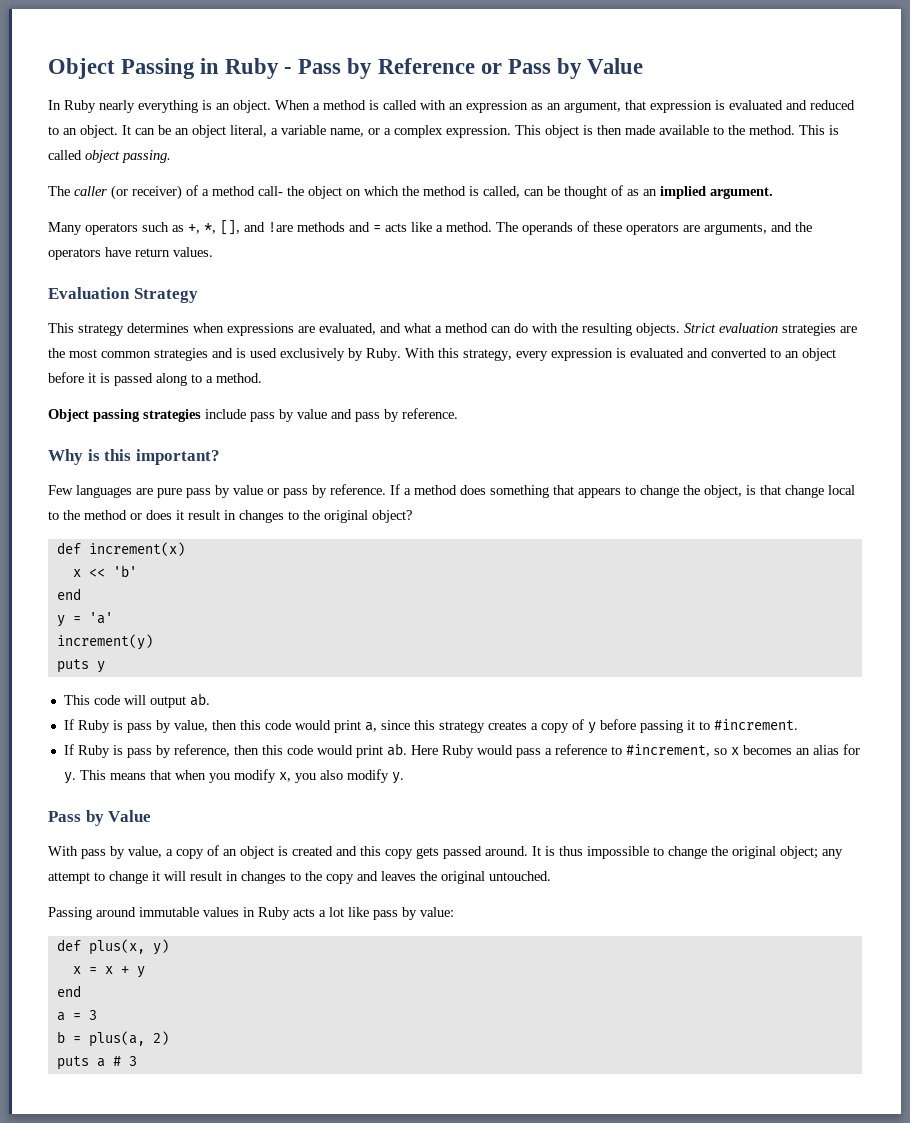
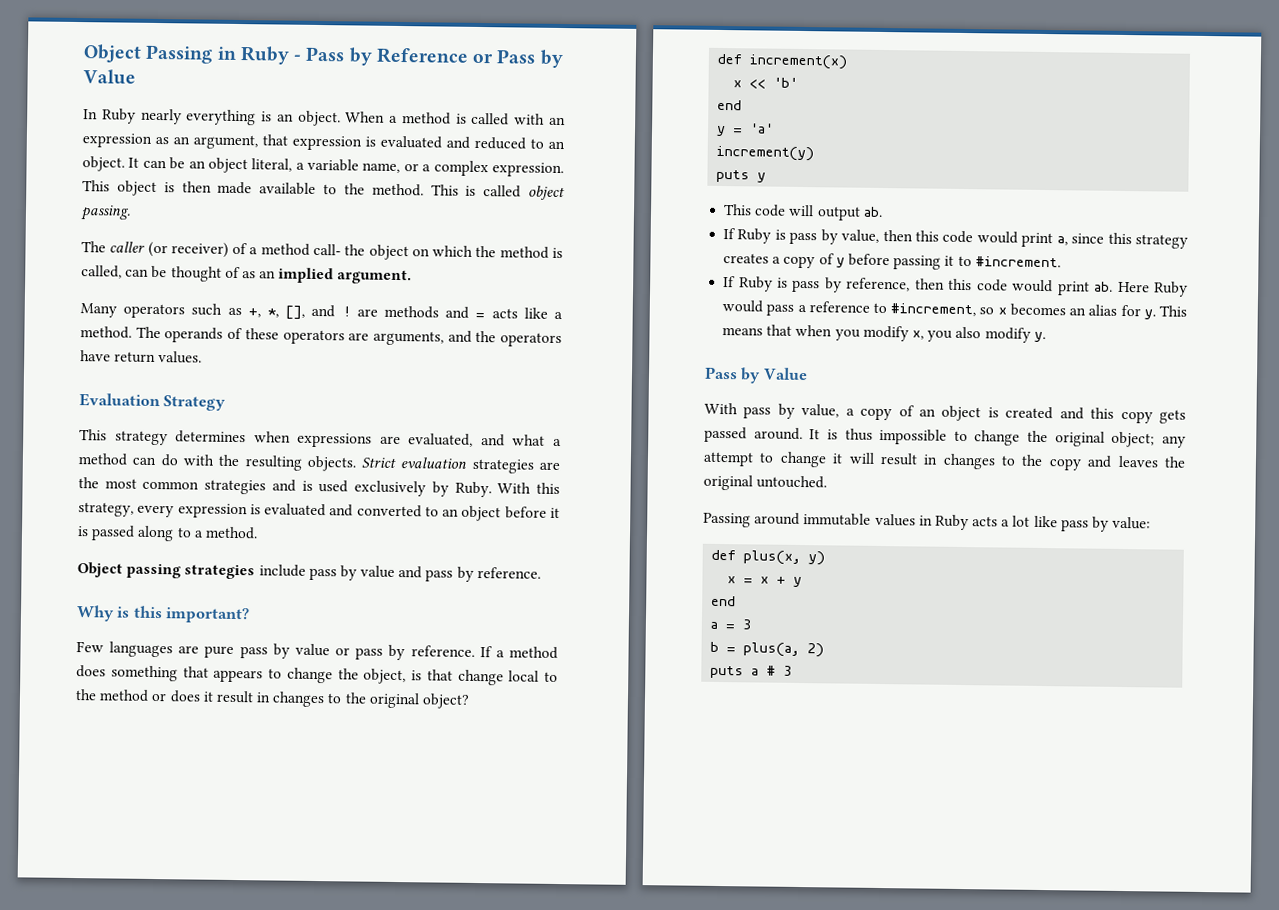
[268,222,293,232] !are -> [341,306,378,317] ! are

